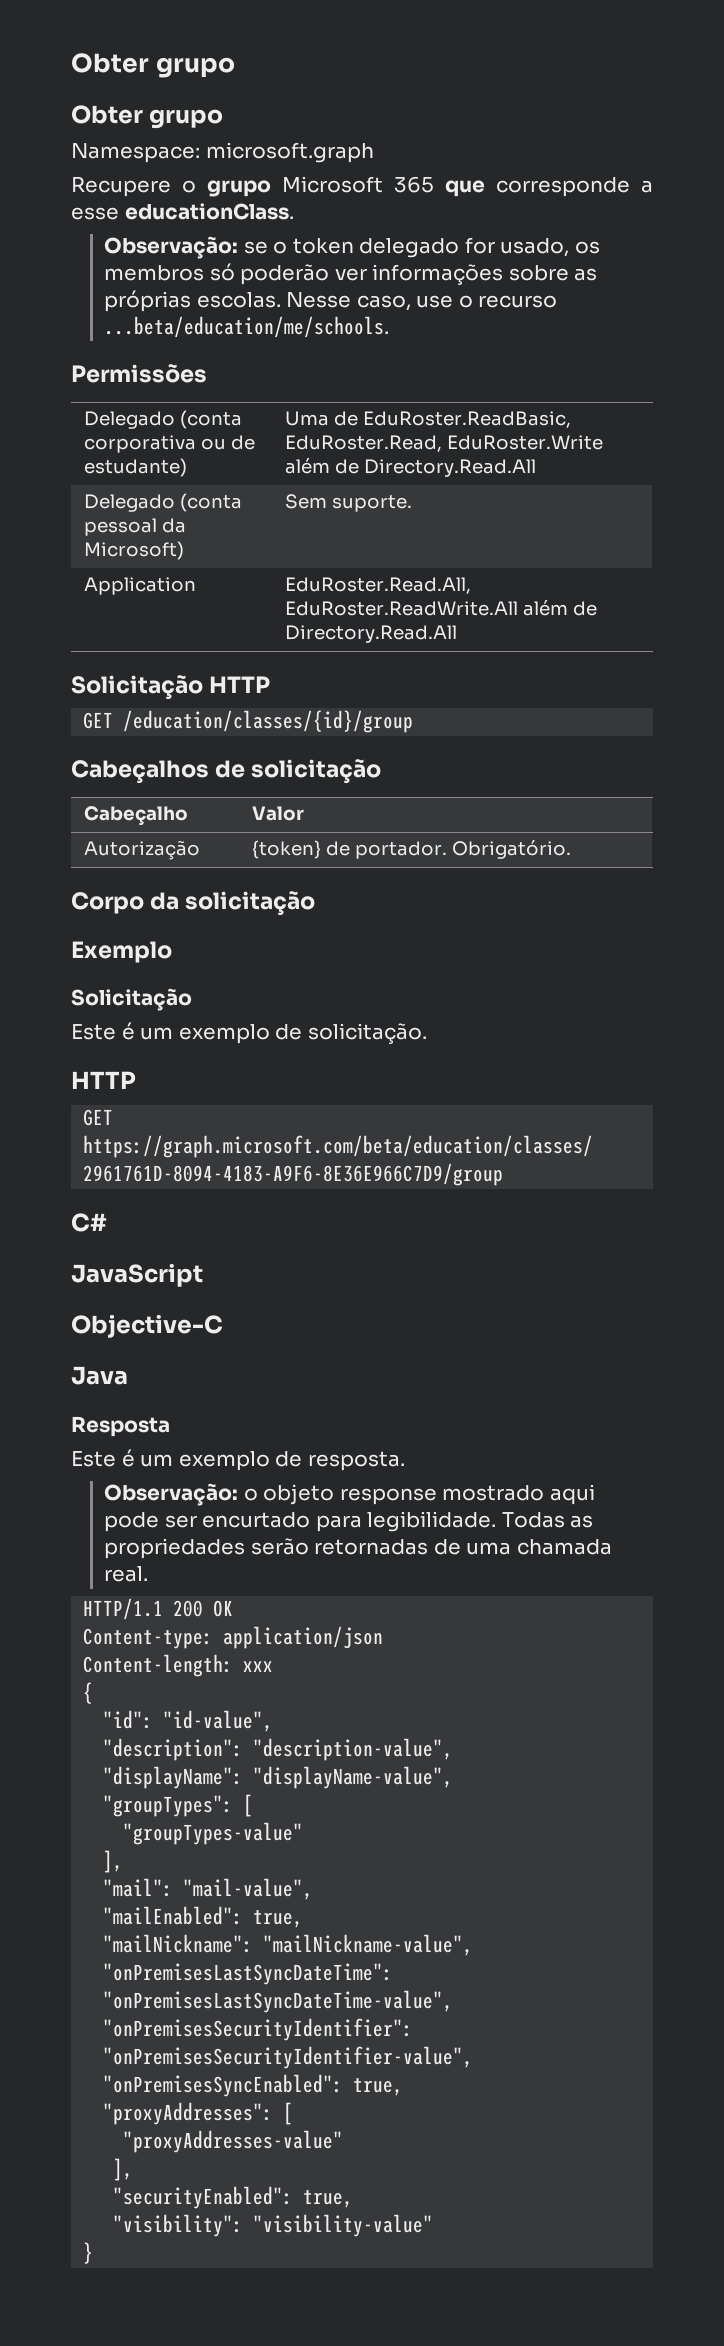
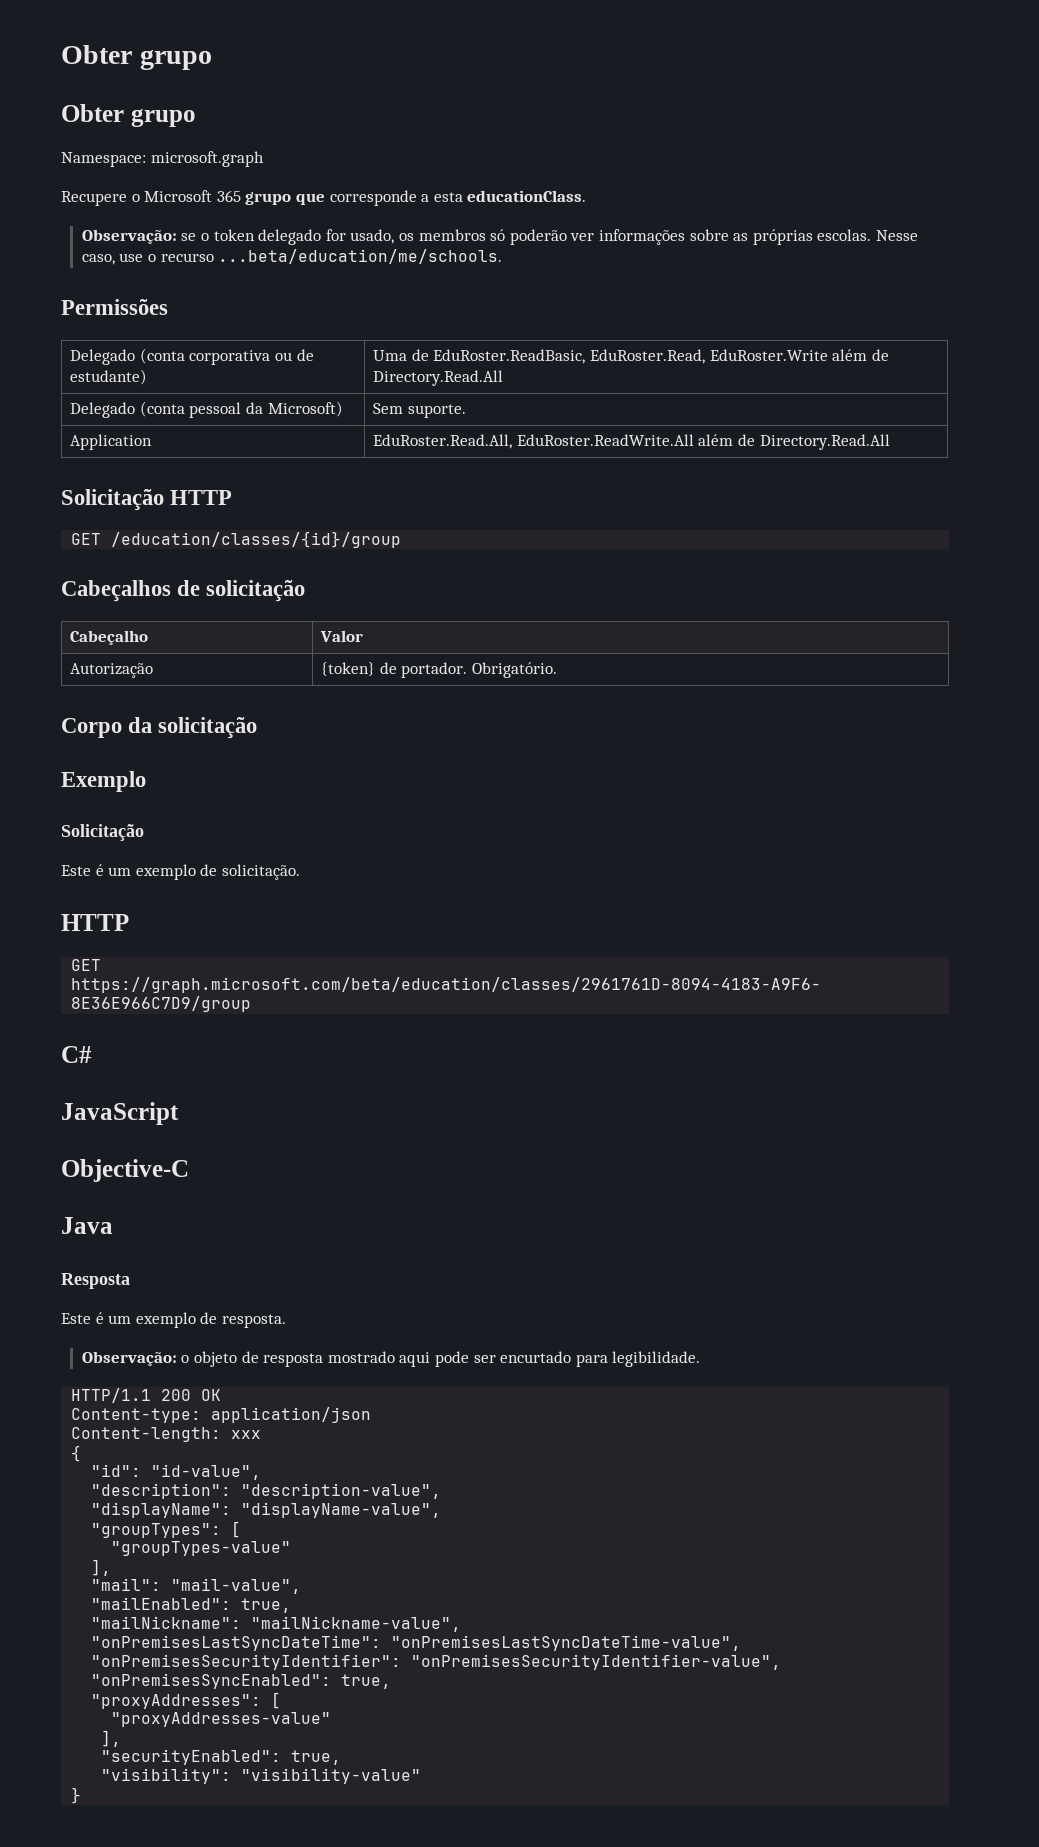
[207,180,271,197] grupo -> (140, 198) none
(434, 184) none -> [245,192,292,205] grupo
[71,207,119,220] esse -> [433,192,463,202] esta
[339,1488,437,1505] response -> [241,1351,324,1367] de resposta
[501,1512,594,1528] [103,1538,612,1559] [103,1566,148,1582] Todas as propriedades serão retornadas de uma chamada real. -> (701, 1359) none

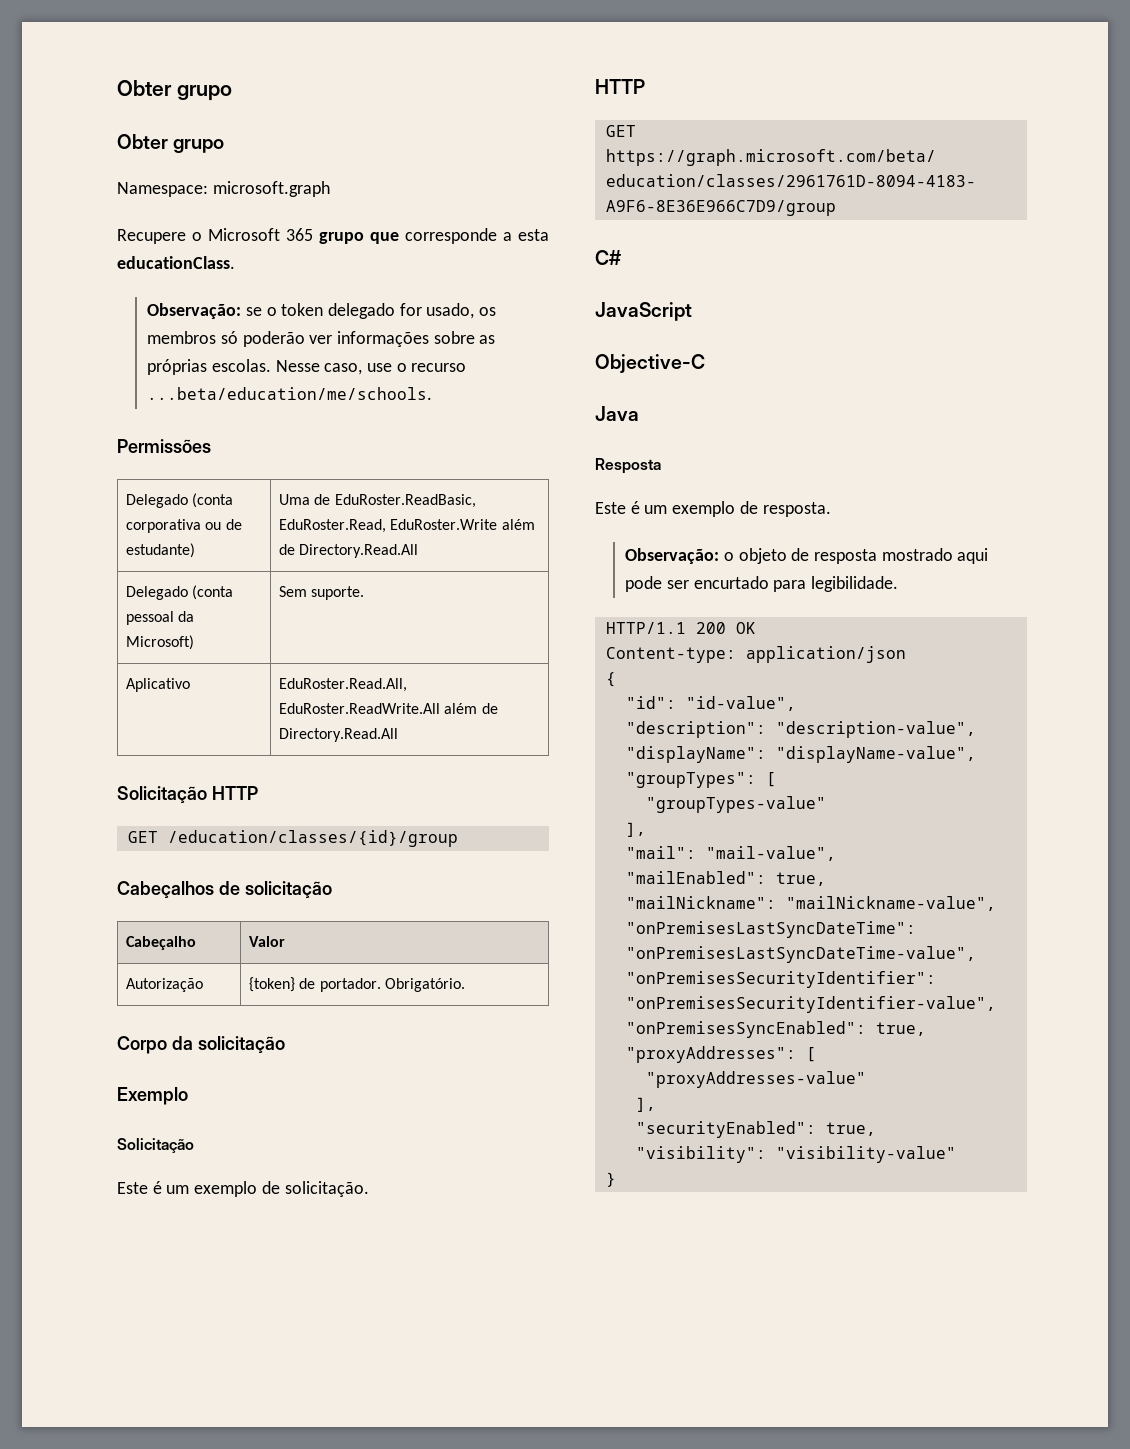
[70,434,153,450] Application -> [125,678,190,692] Aplicativo
[71,1427,262,1442] // Content-length: xxx -> (906, 654) none

